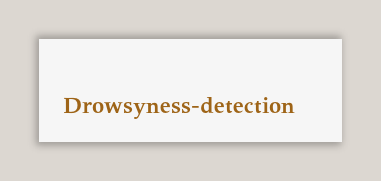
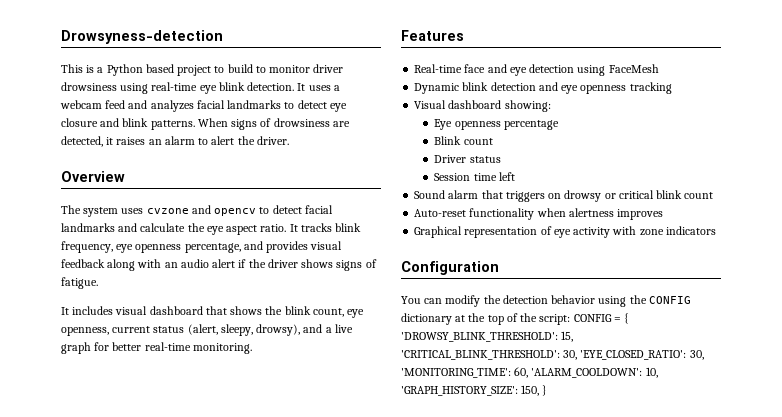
(295, 108) none -> [61,64,344,76] [61,82,340,94] [60,100,347,112] [61,118,350,130] [61,136,289,147] [61,171,125,182] [61,205,333,217] [61,223,362,235] [61,241,343,253] [61,259,377,271] [61,277,98,289] [61,306,365,318] [61,324,353,336] [61,342,252,354] [401,30,464,41] [414,64,659,76] [414,82,672,94] [414,100,551,112] [434,119,559,130] [434,136,493,145] [434,155,501,163] [434,172,515,181] [414,190,714,202] [414,208,664,220] [414,226,716,238] [401,261,499,275] [401,295,691,307] [401,313,630,325] [401,331,574,342] [401,350,704,360] [401,367,658,378] [401,385,548,396] // This is a Python based project to build to monitor driver drowsiness using real-time eye blink detection. It uses a webcam feed and analyzes facial landmarks to detect eye closure and blink patterns. When signs of drowsiness are detected, it raises an alarm to alert the driver. // Overview // The system uses cvzone and opencv to detect facial landmarks and calculate the eye aspect ratio. It tracks blink frequency, eye openness percentage, and provides visual feedback along with an audio alert if the driver shows signs of fatigue. // It includes visual dashboard that shows the blink count, eye openness, current status (alert, sleepy, drowsy), and a live graph for better real-time monitoring. // Features // Real-time face and eye detection using FaceMesh // Dynamic blink detection and eye openness tracking // Visual dashboard showing: // Eye openness percentage // Blink count // Driver status // Session time left // Sound alarm that triggers on drowsy or critical blink count // Auto-reset functionality when alertness improves // Graphical representation of eye activity with zone indicators // Configuration // You can modify the detection behavior using the CONFIG dictionary at the top of the script: CONFIG = { 'DROWSY_BLINK_THRESHOLD': 15, 'CRITICAL_BLINK_THRESHOLD': 30, 'EYE_CLOSED_RATIO': 30, 'MONITORING_TIME': 60, 'ALARM_COOLDOWN': 10, 'GRAPH_HISTORY_SIZE': 150, }

